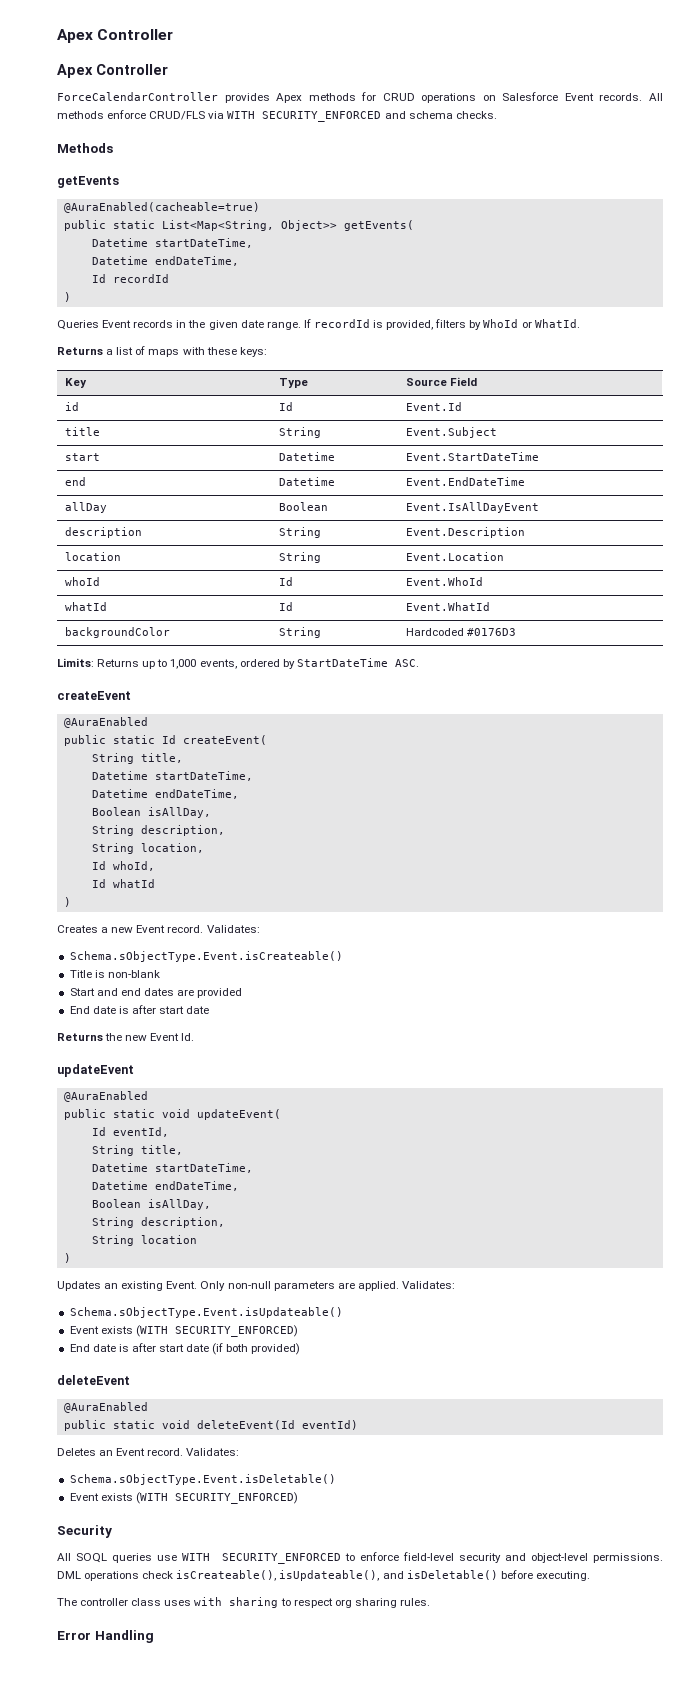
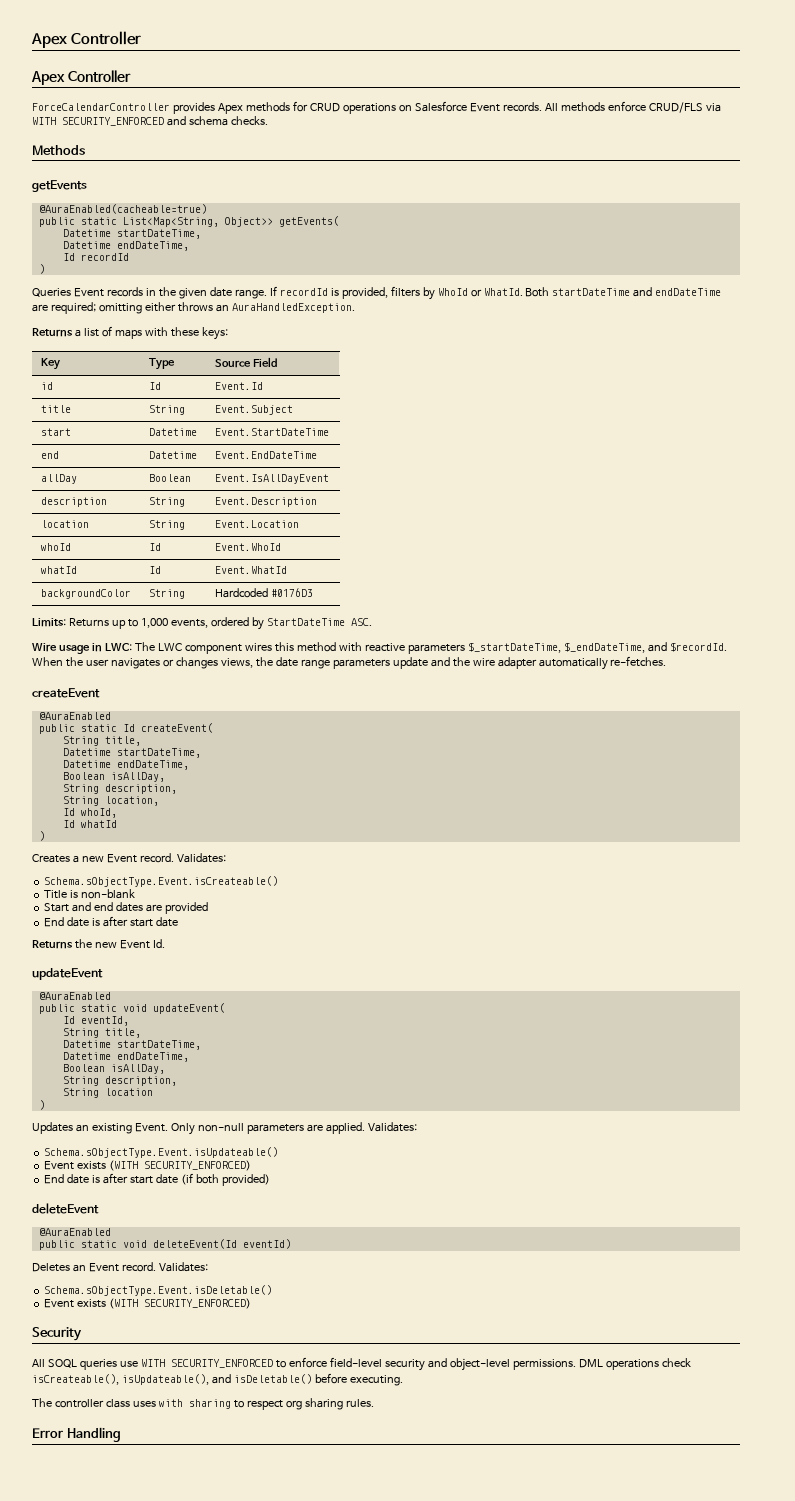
(580, 323) none -> [525,287,722,297] [32,302,355,314] Both startDateTime and endDateTime are required; omitting either throws an AuraHandledException.
(419, 663) none -> [32,642,727,654] [32,656,667,670] // Wire usage in LWC: The LWC component wires this method with reactive parameters $_startDateTime, $_endDateTime, and $recordId. When the user navigates or changes views, the date range parameters update and the wire adapter automatically re-fetches.

